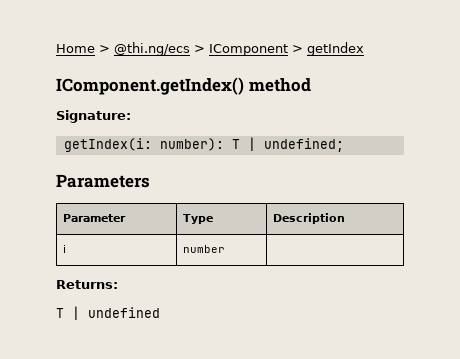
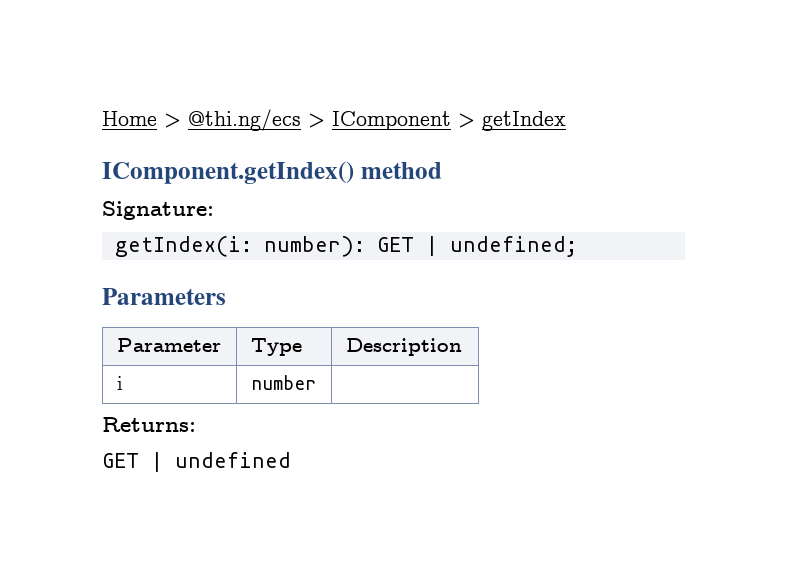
[231,139,240,149] T -> [376,237,414,252] GET
[56,308,64,318] T -> [102,453,139,468] GET

